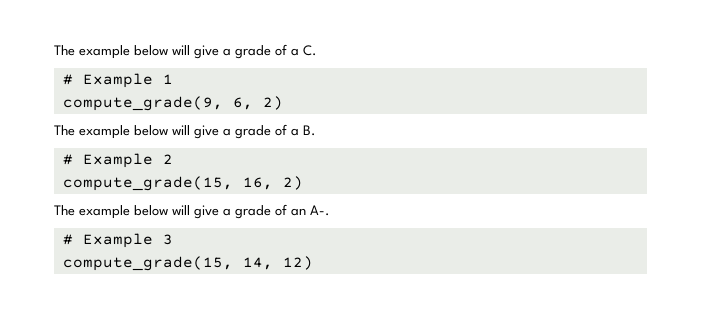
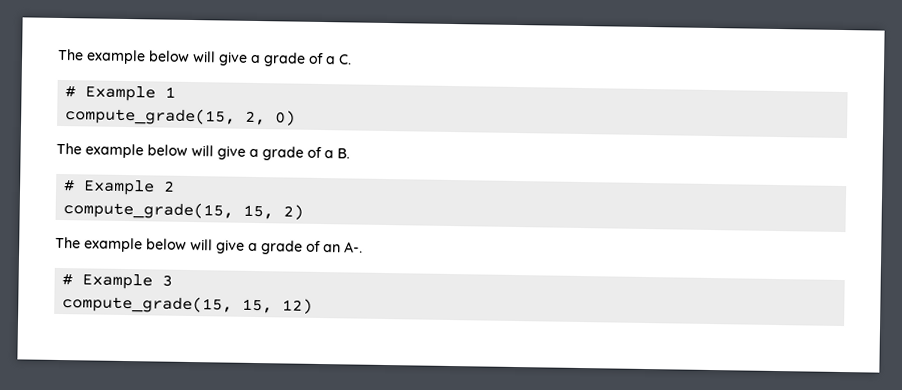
[62,96,283,111] compute_grade(9, 6, 2) -> [65,107,297,126] compute_grade(15, 2, 0)
[242,177,273,190] 16, -> [243,204,275,220] 15,
[242,257,273,270] 14, -> [242,298,274,314] 15,

